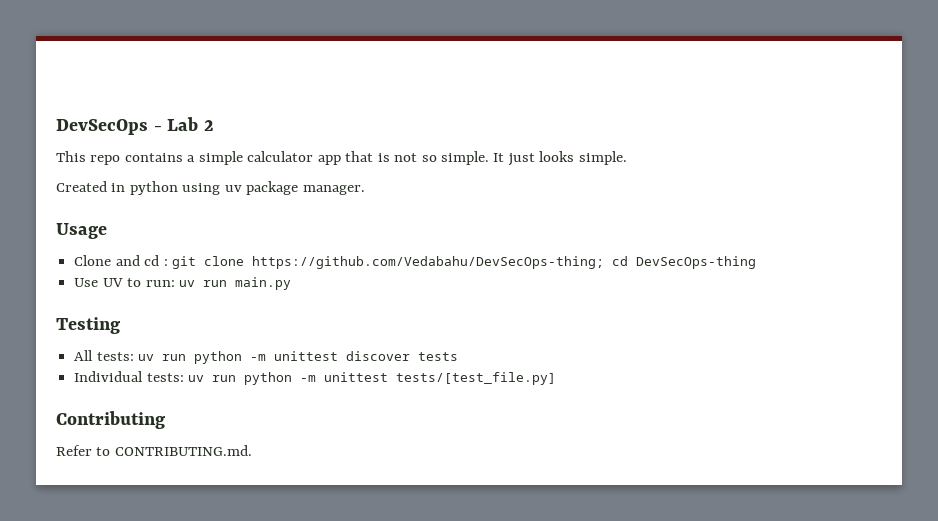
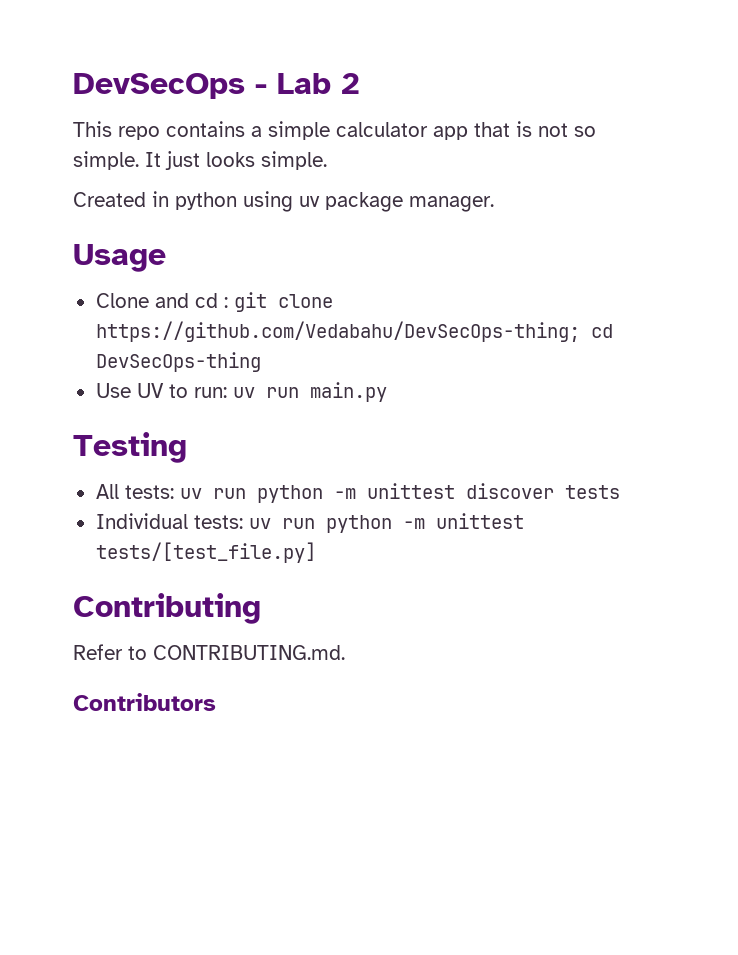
(252, 450) none -> [73,693,216,711] // Contributors

